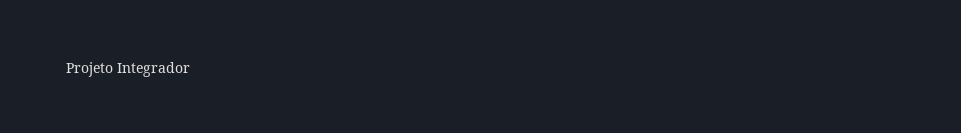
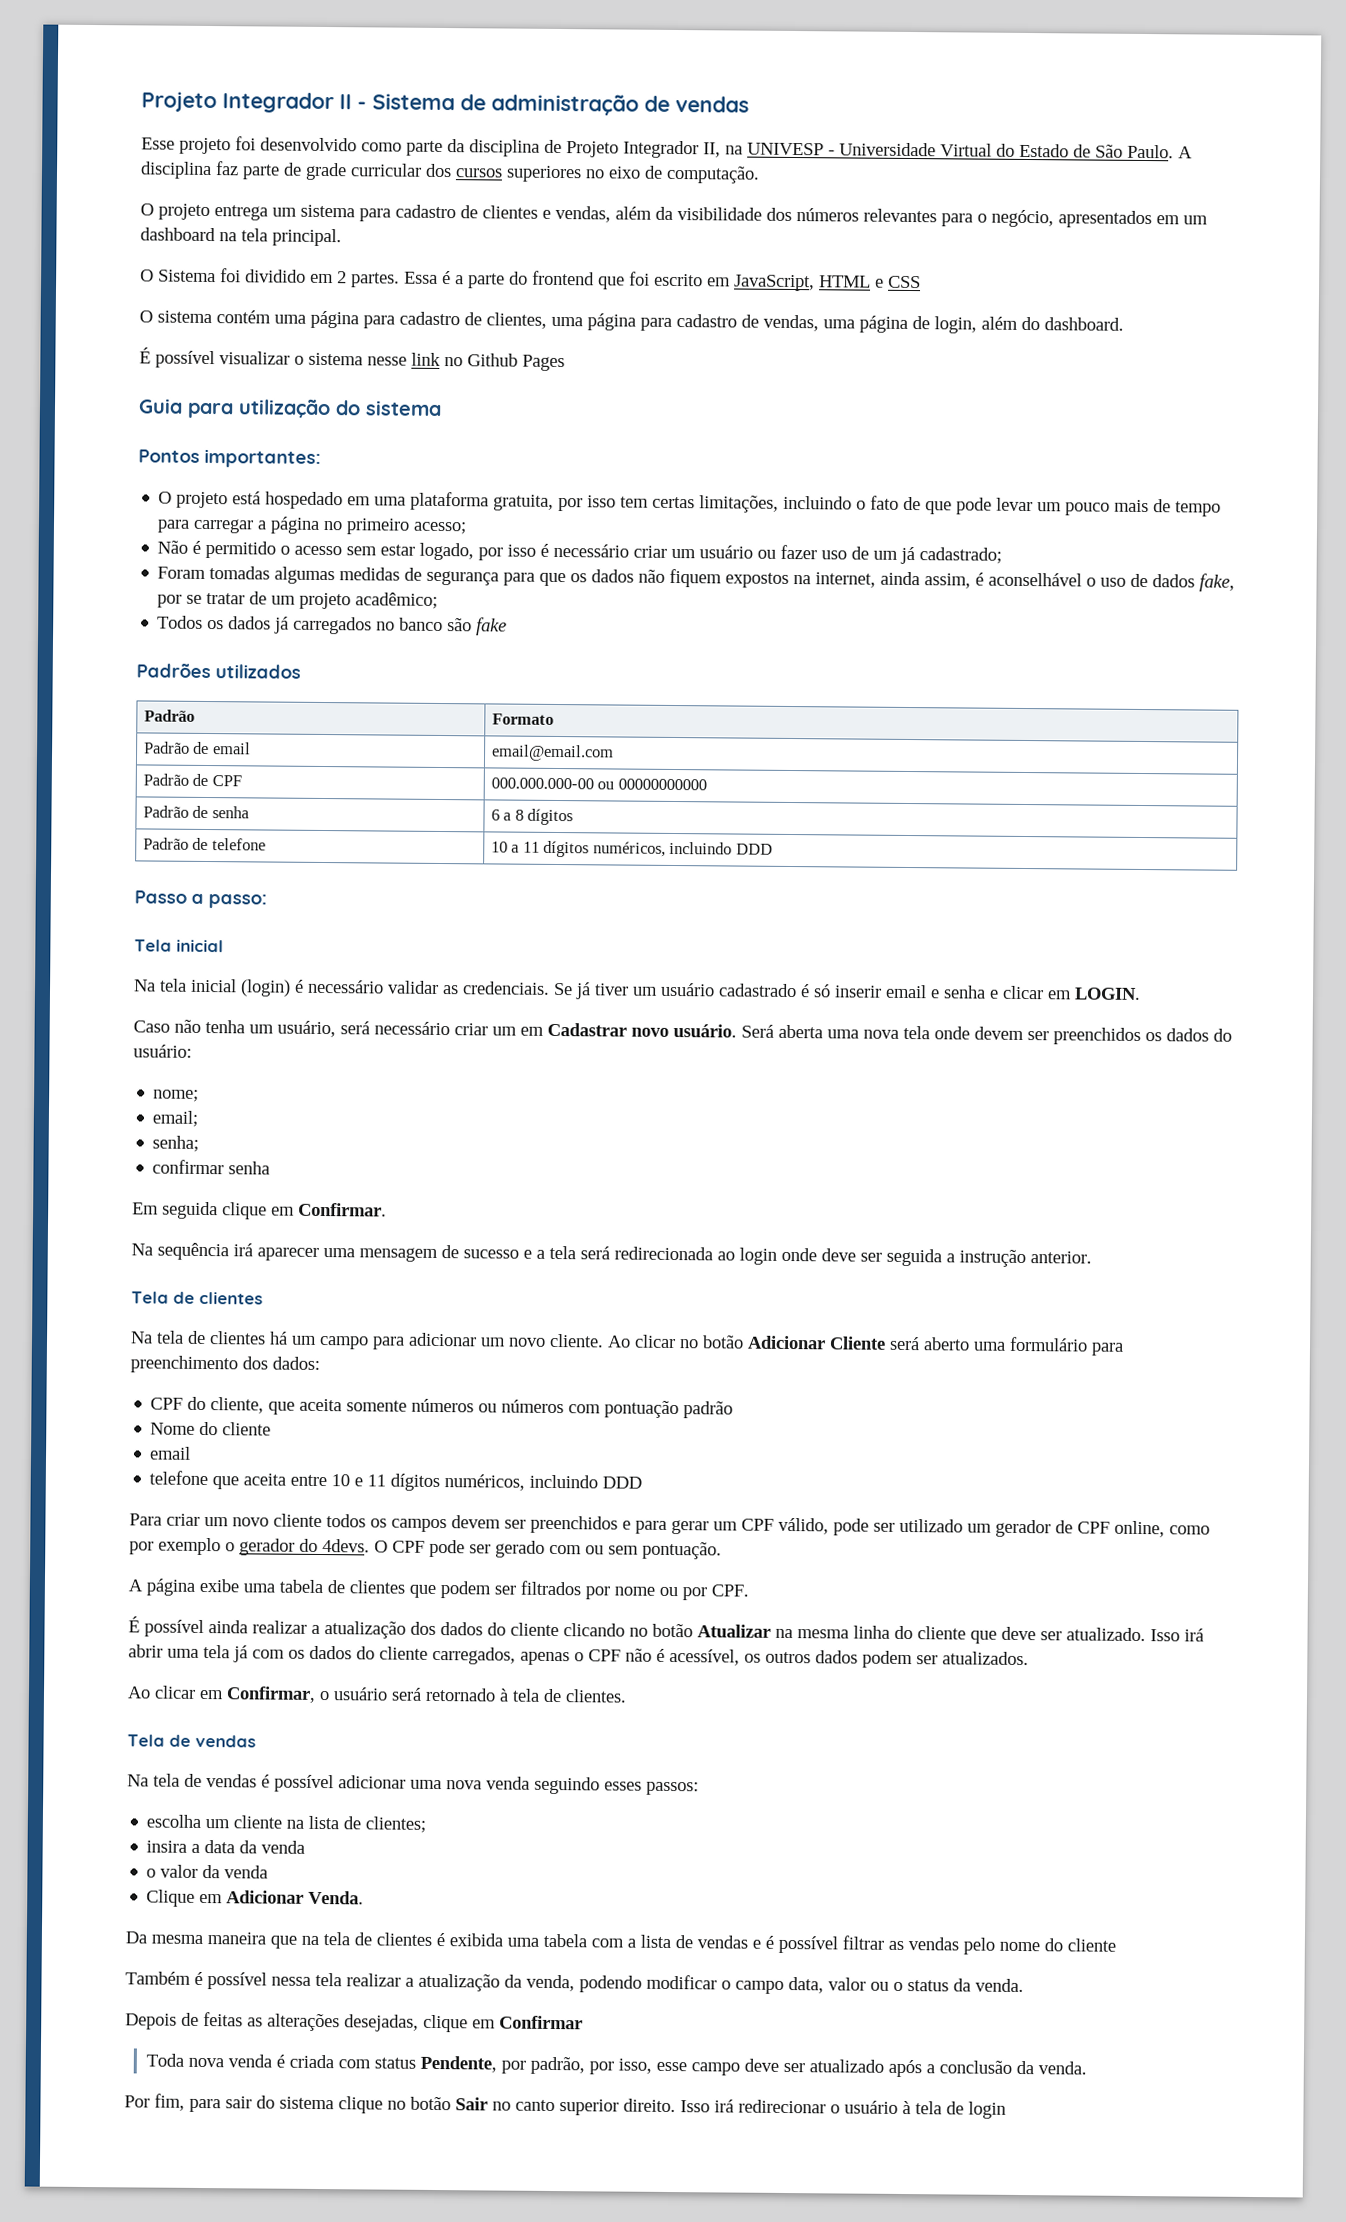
[66,62,190,77] Projeto Integrador -> [141,91,749,116] [141,136,1193,159] [140,161,760,184] [140,203,1208,229] [140,227,342,247] [140,268,921,292] [139,310,1124,334] [139,347,565,372] [138,398,442,419] [138,448,321,468] [158,491,1222,517] [157,516,468,535] [157,540,1003,565] [157,566,1236,592] [157,591,439,610] [157,615,508,636] [136,663,301,679] [143,709,195,722] [491,713,554,725] [143,741,251,755] [490,744,614,762] [142,773,242,787] [490,777,707,791] [142,805,250,819] [490,808,574,826] [142,837,266,851] [490,840,773,858] [134,890,267,909] [134,939,224,953] [134,978,1141,1000] [133,1019,1232,1045] [133,1044,192,1058] [153,1089,200,1102] [152,1110,199,1127] [152,1135,200,1152] [152,1159,271,1175] [132,1201,387,1220] [131,1242,1092,1268] [131,1291,263,1305] [130,1330,1124,1356] [130,1355,320,1374] [150,1396,734,1419] [150,1421,272,1436] [150,1446,192,1460] [149,1470,643,1492] [129,1513,1210,1538] [129,1537,722,1560] [128,1578,749,1601] [128,1616,1204,1644] [128,1644,1029,1669] [127,1685,627,1703] [127,1734,256,1748] [127,1773,699,1796] [146,1814,427,1833] [146,1840,306,1854] [146,1864,269,1879] [146,1889,365,1907] [125,1931,1116,1955] [125,1971,1024,1994] [125,2012,583,2033] [146,2053,1088,2078] [124,2093,1006,2119] Projeto Integrador II - Sistema de administração de vendas // Esse projeto foi desenvolvido como parte da disciplina de Projeto Integrador II, na UNIVESP - Universidade Virtual do Estado de São Paulo. A disciplina faz parte de grade curricular dos cursos superiores no eixo de computação. // O projeto entrega um sistema para cadastro de clientes e vendas, além da visibilidade dos números relevantes para o negócio, apresentados em um dashboard na tela principal. // O Sistema foi dividido em 2 partes. Essa é a parte do frontend que foi escrito em JavaScript, HTML e CSS // O sistema contém uma página para cadastro de clientes, uma página para cadastro de vendas, uma página de login, além do dashboard. // É possível visualizar o sistema nesse link no Github Pages // Guia para utilização do sistema // Pontos importantes: // O projeto está hospedado em uma plataforma gratuita, por isso tem certas limitações, incluindo o fato de que pode levar um pouco mais de tempo para carregar a página no primeiro acesso; // Não é permitido o acesso sem estar logado, por isso é necessário criar um usuário ou fazer uso de um já cadastrado; // Foram tomadas algumas medidas de segurança para que os dados não fiquem expostos na internet, ainda assim, é aconselhável o uso de dados fake, por se tratar de um projeto acadêmico; // Todos os dados já carregados no banco são fake // Padrões utilizados // Padrão | Formato // Padrão de email | email@email.com // Padrão de CPF | 000.000.000-00 ou 00000000000 // Padrão de senha | 6 a 8 dígitos // Padrão de telefone | 10 a 11 dígitos numéricos, incluindo DDD // Passo a passo: // Tela inicial // Na tela inicial (login) é necessário validar as credenciais. Se já tiver um usuário cadastrado é só inserir email e senha e clicar em LOGIN. // Caso não tenha um usuário, será necessário criar um em Cadastrar novo usuário. Será aberta uma nova tela onde devem ser preenchidos os dados do usuário: // nome; // email; // senha; // confirmar senha // Em seguida clique em Confirmar. // Na sequência irá aparecer uma mensagem de sucesso e a tela será redirecionada ao login onde deve ser seguida a instrução anterior. // Tela de clientes // Na tela de clientes há um campo para adicionar um novo cliente. Ao clicar no botão Adicionar Cliente será aberto uma formulário para preenchimento dos dados: // CPF do cliente, que aceita somente números ou números com pontuação padrão // Nome do cliente // email // telefone que aceita entre 10 e 11 dígitos numéricos, incluindo DDD // Para criar um novo cliente todos os campos devem ser preenchidos e para gerar um CPF válido, pode ser utilizado um gerador de CPF online, como por exemplo o gerador do 4devs. O CPF pode ser gerado com ou sem pontuação. // A página exibe uma tabela de clientes que podem ser filtrados por nome ou por CPF. // É possível ainda realizar a atualização dos dados do cliente clicando no botão Atualizar na mesma linha do cliente que deve ser atualizado. Isso irá abrir uma tela já com os dados do cliente carregados, apenas o CPF não é acessível, os outros dados podem ser atualizados. // Ao clicar em Confirmar, o usuário será retornado à tela de clientes. // Tela de vendas // Na tela de vendas é possível adicionar uma nova venda seguindo esses passos: // escolha um cliente na lista de clientes; // insira a data da venda // o valor da venda // Clique em Adicionar Venda. // Da mesma maneira que na tela de clientes é exibida uma tabela com a lista de vendas e é possível filtrar as vendas pelo nome do cliente // Também é possível nessa tela realizar a atualização da venda, podendo modificar o campo data, valor ou o status da venda. // Depois de feitas as alterações desejadas, clique em Confirmar // Toda nova venda é criada com status Pendente, por padrão, por isso, esse campo deve ser atualizado após a conclusão da venda. // Por fim, para sair do sistema clique no botão Sair no canto superior direito. Isso irá redirecionar o usuário à tela de login

